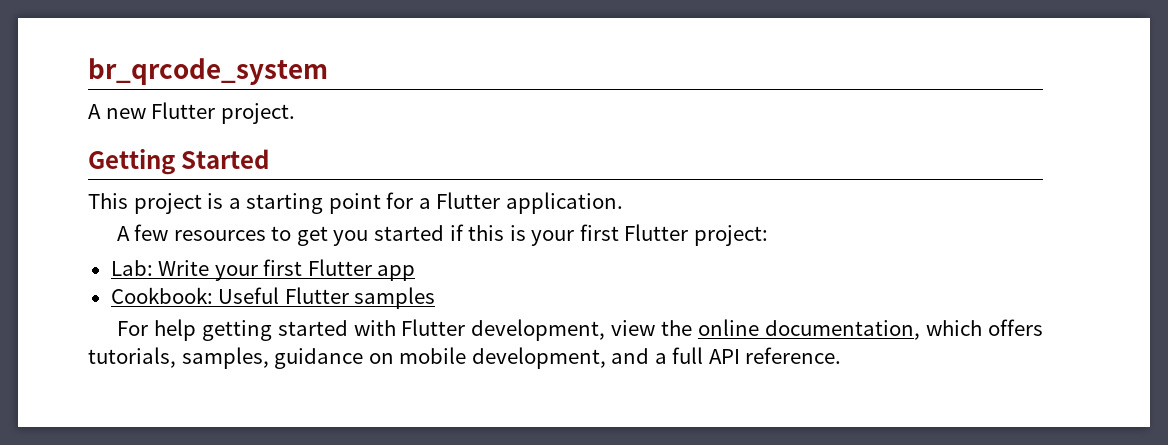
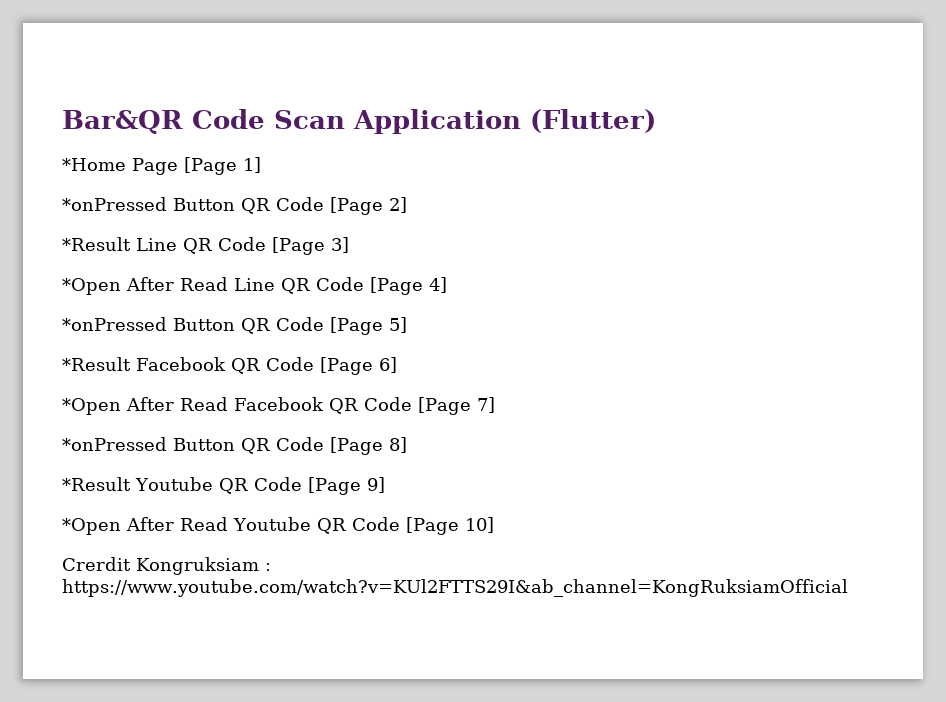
[88,58,328,85] [88,102,295,124] [88,149,270,175] [88,192,623,214] [116,224,768,246] [110,259,416,281] [110,287,436,309] [116,319,1043,341] [88,347,842,369] br_qrcode_system // A new Flutter project. // Getting Started // This project is a starting point for a Flutter application. // A few resources to get you started if this is your first Flutter project: // Lab: Write your first Flutter app // Cookbook: Useful Flutter samples // For help getting started with Flutter development, view the online documentation, which offers tutorials, samples, guidance on mobile development, and a full API reference. -> [62,109,656,134] [62,157,261,175] [62,197,407,215] [62,237,349,255] [62,277,447,295] [62,317,407,335] [62,357,397,375] [62,397,495,415] [62,437,407,455] [62,477,385,495] [62,517,494,535] [62,557,271,575] [62,579,848,597] Bar&QR Code Scan Application (Flutter) // *Home Page [Page 1] // *onPressed Button QR Code [Page 2] // *Result Line QR Code [Page 3] // *Open After Read Line QR Code [Page 4] // *onPressed Button QR Code [Page 5] // *Result Facebook QR Code [Page 6] // *Open After Read Facebook QR Code [Page 7] // *onPressed Button QR Code [Page 8] // *Result Youtube QR Code [Page 9] // *Open After Read Youtube QR Code [Page 10] // Crerdit Kongruksiam : https://www.youtube.com/watch?v=KUl2FTTS29I&ab_channel=KongRuksiamOfficial

